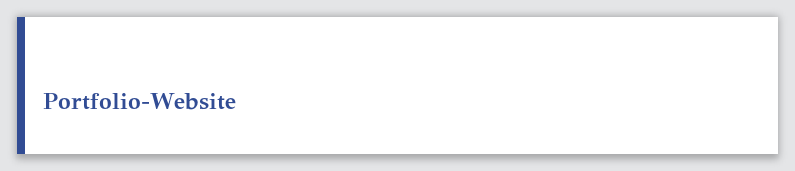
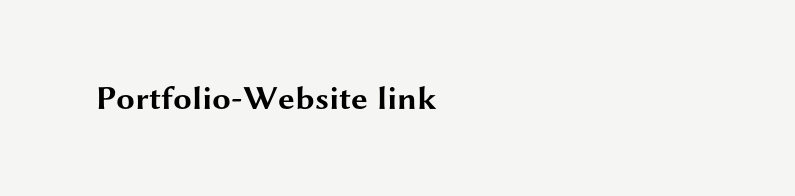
(236, 101) none -> [377,86,438,109] link

